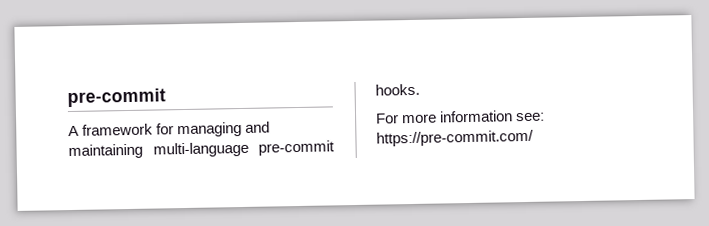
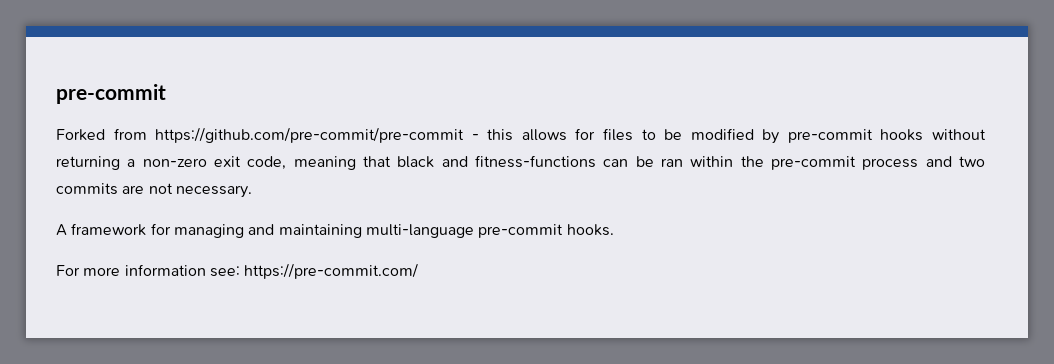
[67,88,166,108] pre-commit -> [56,84,166,104] [56,127,986,144] [56,155,986,170] [56,183,252,198] pre-commit // Forked from https://github.com/pre-commit/pre-commit - this allows for files to be modified by pre-commit hooks without returning a non-zero exit code, meaning that black and fitness-functions can be ran within the pre-commit process and two commits are not necessary.

